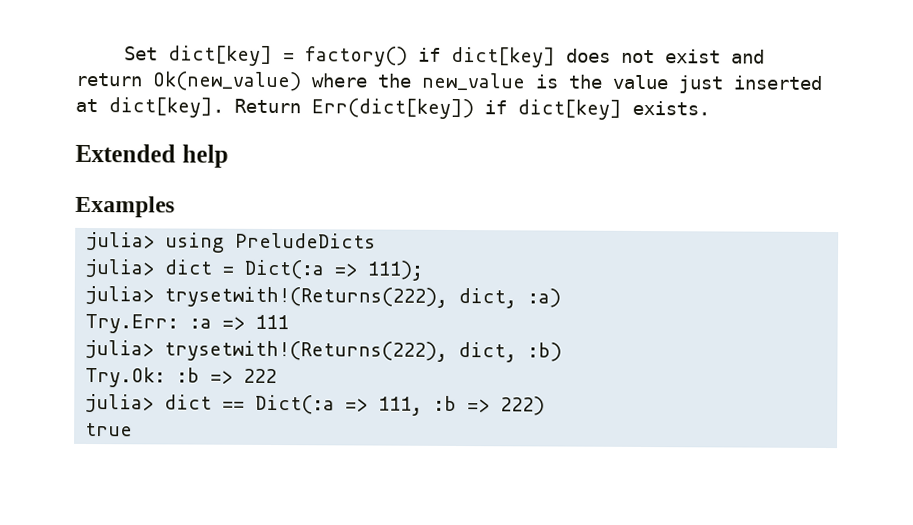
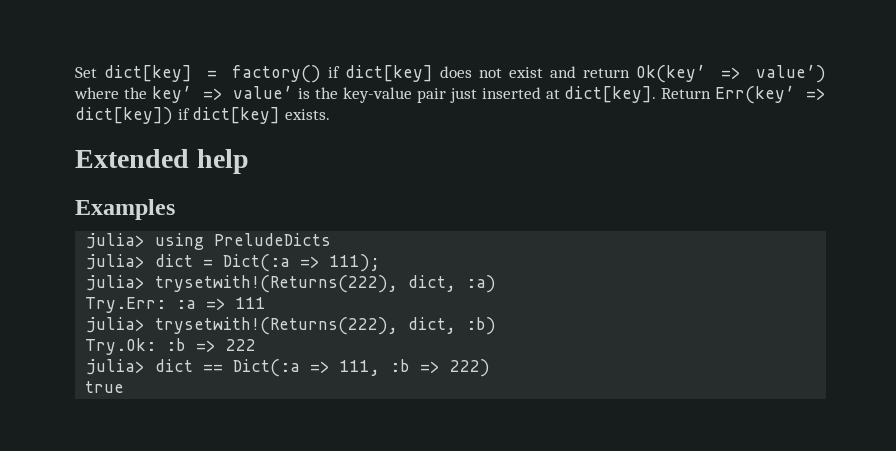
[152,71,669,92] Ok(new_value) where the new_value is the value -> [635,64,827,83] [74,85,446,103] Ok(key′ => value′) where the key′ => value′ is the key-value pair
[311,98,474,120] Err(dict[key]) -> [715,85,827,104] [75,107,173,125] Err(key′ => dict[key])

